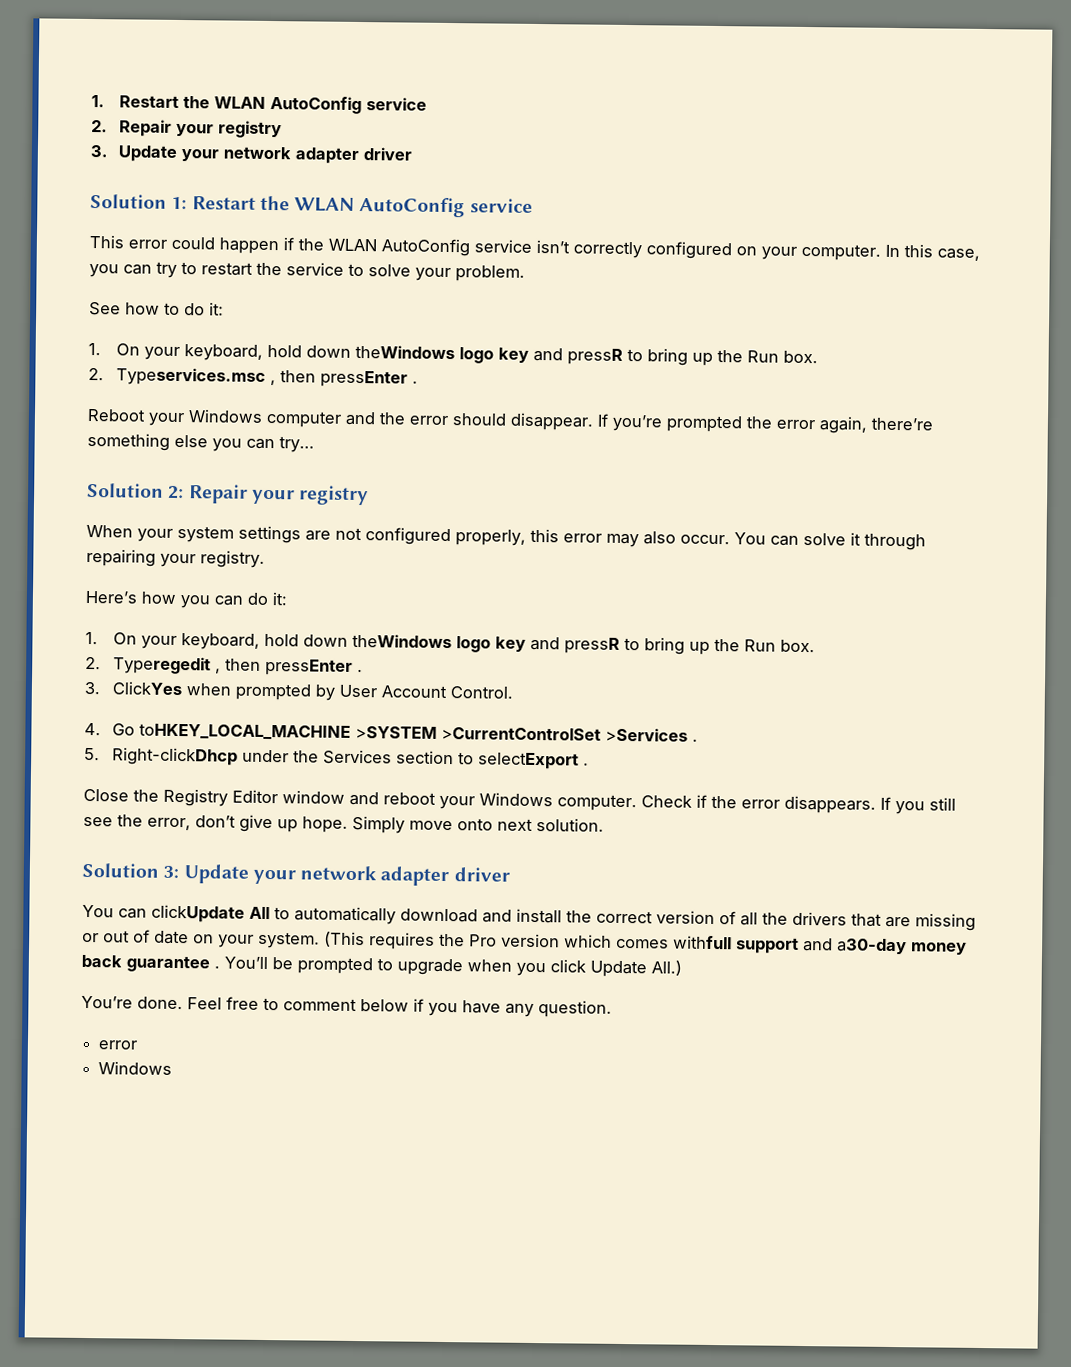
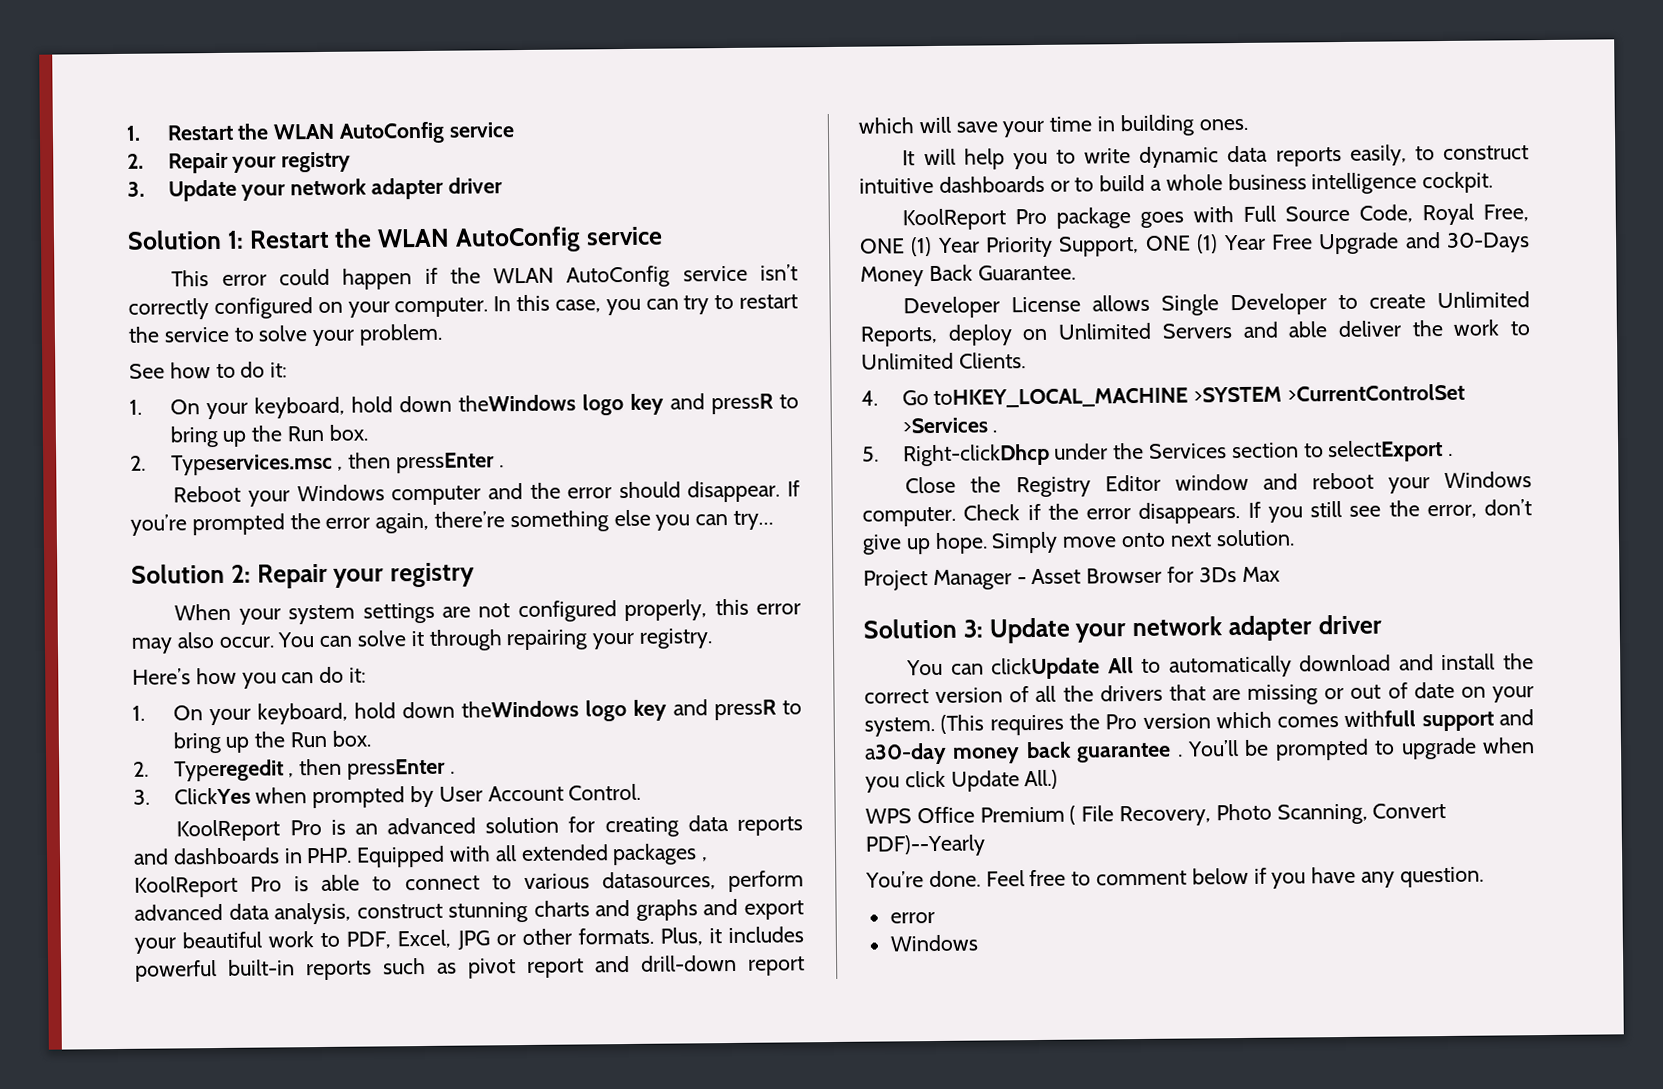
(514, 692) none -> [176,815,804,842] [133,843,709,868] [134,870,804,898] [134,898,804,925] [134,926,804,954] [135,954,805,982] [858,114,1248,138] [902,144,1529,170] [859,171,1494,195] [902,203,1529,231] [860,232,1530,258] [860,264,1076,287] [903,291,1530,319] [860,319,1530,347] [861,352,1026,370] // KoolReport Pro is an advanced solution for creating data reports and dashboards in PHP. Equipped with all extended packages , KoolReport Pro is able to connect to various datasources, perform advanced data analysis, construct stunning charts and graphs and export your beautiful work to PDF, Excel, JPG or other formats. Plus, it includes powerful built-in reports such as pivot report and drill-down report which will save your time in building ones. // It will help you to write dynamic data reports easily, to construct intuitive dashboards or to build a whole business intelligence cockpit. // KoolReport Pro package goes with Full Source Code, Royal Free, ONE (1) Year Priority Support, ONE (1) Year Free Upgrade and 30-Days Money Back Guarantee. // Developer License allows Single Developer to create Unlimited Reports, deploy on Unlimited Servers and able deliver the work to Unlimited Clients.
(604, 825) none -> [863,566,1280,591] // Project Manager - Asset Browser for 3Ds Max
(682, 968) none -> [865,803,1447,827] [865,834,986,857] // WPS Office Premium ( File Recovery, Photo Scanning, Convert PDF)--Yearly

